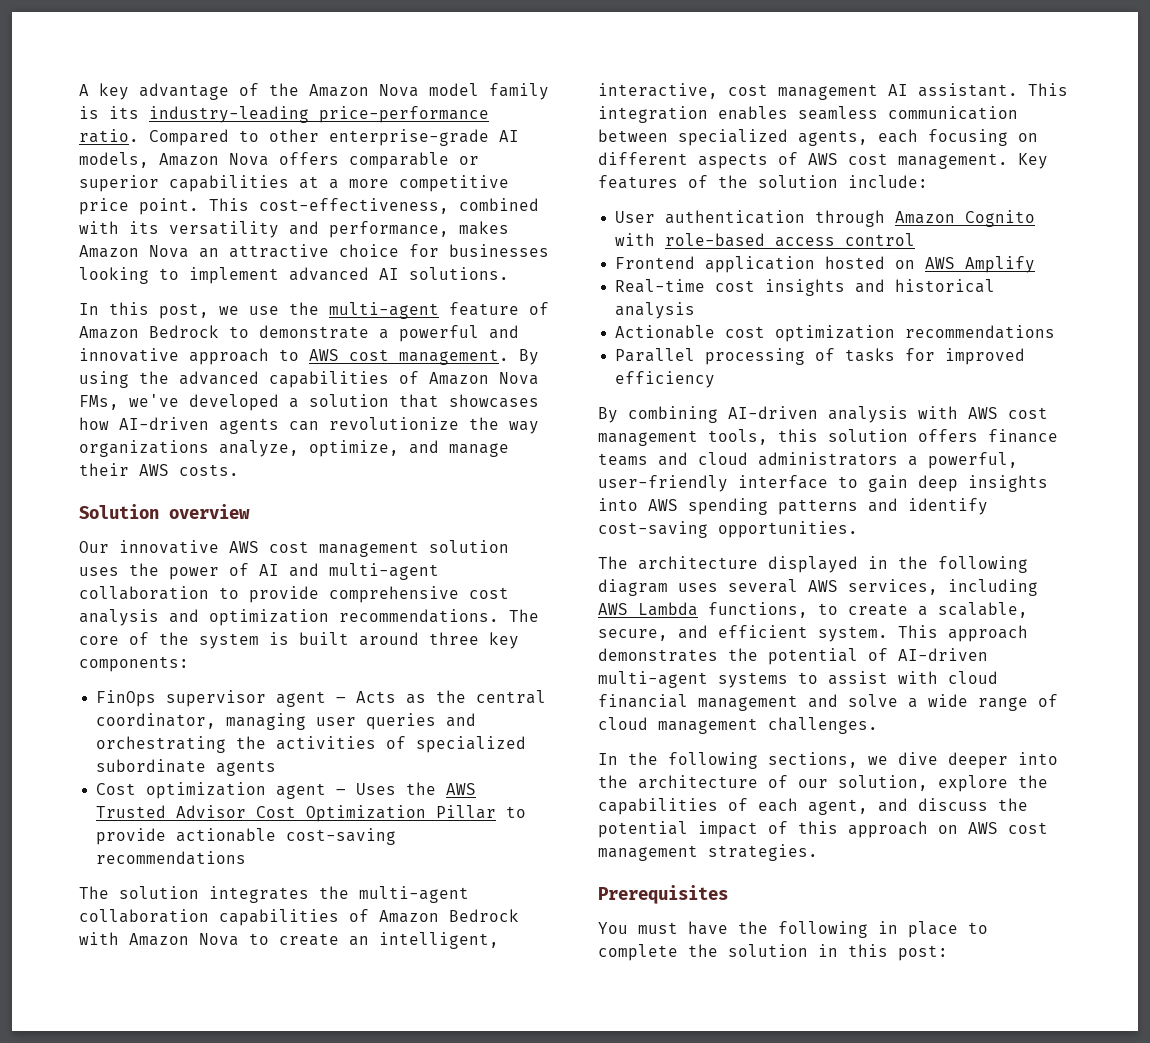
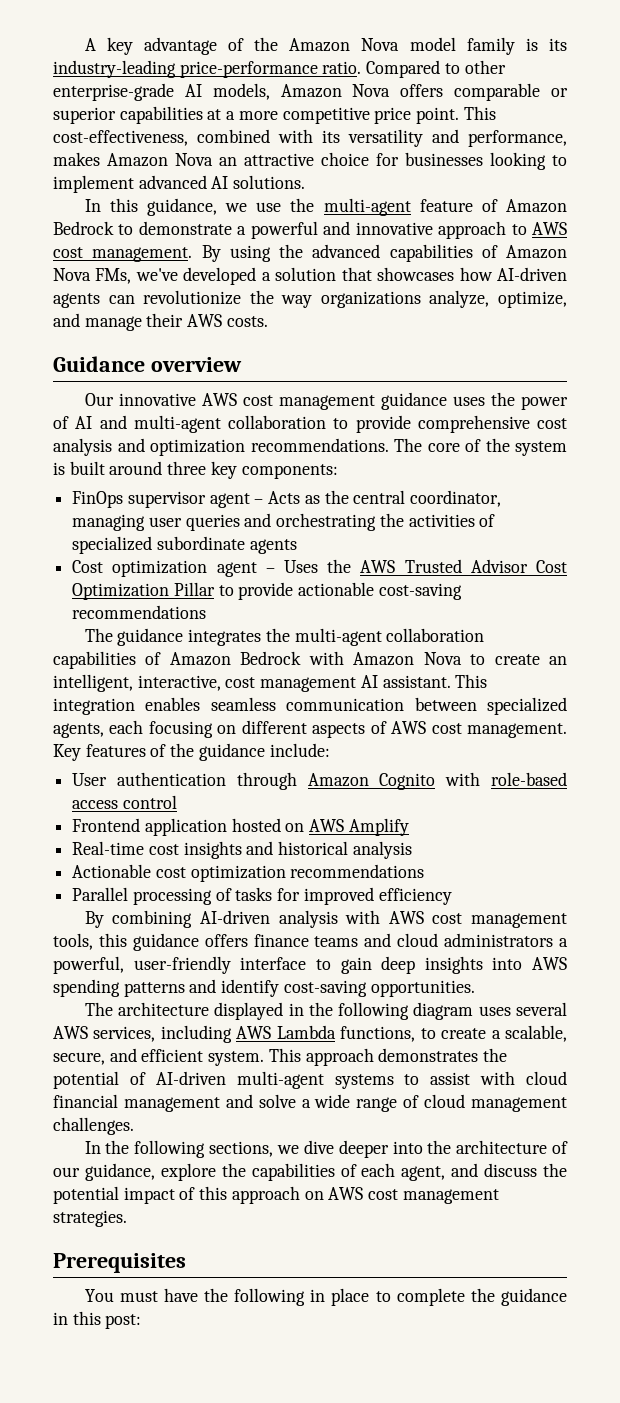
[159,303,209,319] post, -> [146,198,217,216] guidance,
[79,504,159,519] Solution -> [53,356,145,372] Guidance
[429,540,509,553] solution -> [380,392,447,410] guidance
[119,886,199,899] solution -> [117,628,184,646] guidance
[758,175,838,188] solution -> [198,743,265,761] guidance
[828,429,908,442] solution -> [132,933,199,951] guidance
[838,775,928,791] solution, -> [84,1163,155,1181] guidance,
[728,944,808,957] solution -> [501,1288,567,1306] guidance

